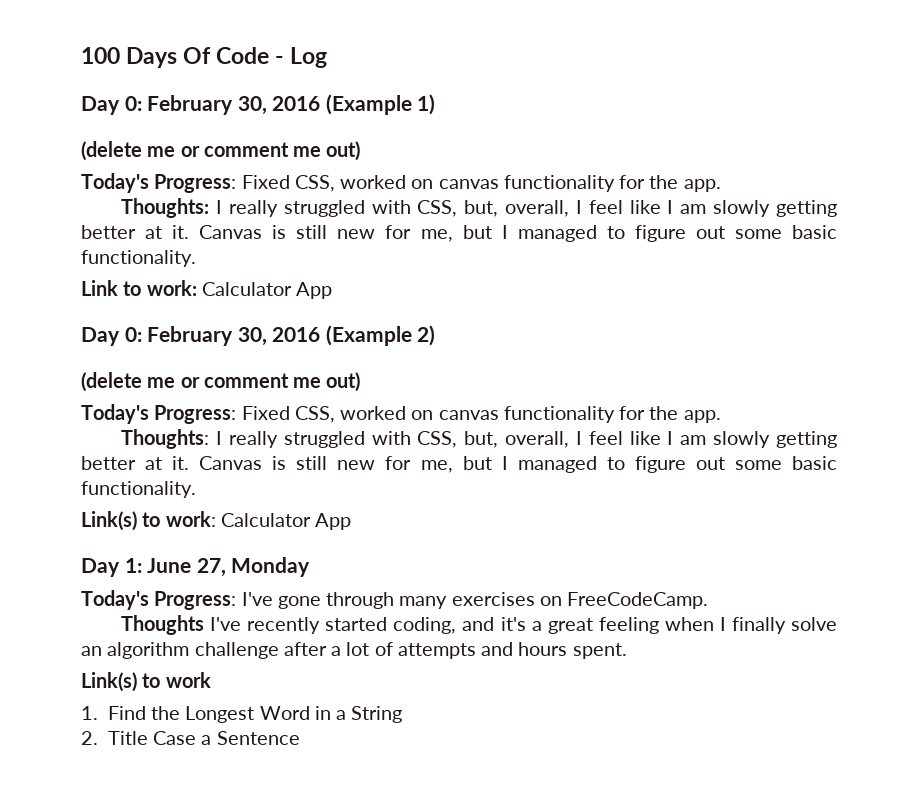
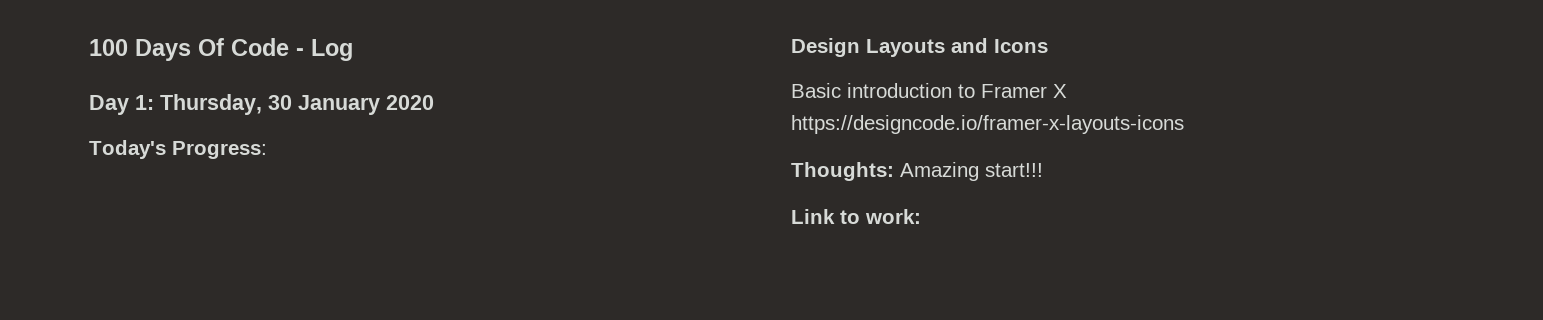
[124,94,436,115] [81,141,361,161] [81,173,721,193] [121,198,838,218] [81,225,837,242] [81,250,196,267] [81,280,333,299] [81,325,436,346] [81,372,361,392] [81,404,721,424] [121,429,838,449] [81,456,837,473] [81,481,196,498] [81,511,352,531] [81,557,311,577] [81,590,709,610] [121,615,837,635] [81,642,627,659] [81,672,211,692] [81,706,403,723] [81,731,300,745] 0: February 30, 2016 (Example 1) // (delete me or comment me out) // Today's Progress: Fixed CSS, worked on canvas functionality for the app. // Thoughts: I really struggled with CSS, but, overall, I feel like I am slowly getting better at it. Canvas is still new for me, but I managed to figure out some basic functionality. // Link to work: Calculator App // Day 0: February 30, 2016 (Example 2) // (delete me or comment me out) // Today's Progress: Fixed CSS, worked on canvas functionality for the app. // Thoughts: I really struggled with CSS, but, overall, I feel like I am slowly getting better at it. Canvas is still new for me, but I managed to figure out some basic functionality. // Link(s) to work: Calculator App // Day 1: June 27, Monday // Today's Progress: I've gone through many exercises on FreeCodeCamp. // Thoughts I've recently started coding, and it's a great feeling when I finally solve an algorithm challenge after a lot of attempts and hours spent. // Link(s) to work // 1. Find the Longest Word in a String // 2. Title Case a Sentence -> [135,94,434,115] [89,140,267,159] [791,38,1048,57] [791,83,1067,98] [791,115,1184,134] [791,162,1043,181] [791,209,921,224] 1: Thursday, 30 January 2020 // Today's Progress: // Design Layouts and Icons // Basic introduction to Framer X https://designcode.io/framer-x-layouts-icons // Thoughts: Amazing start!!! // Link to work:

